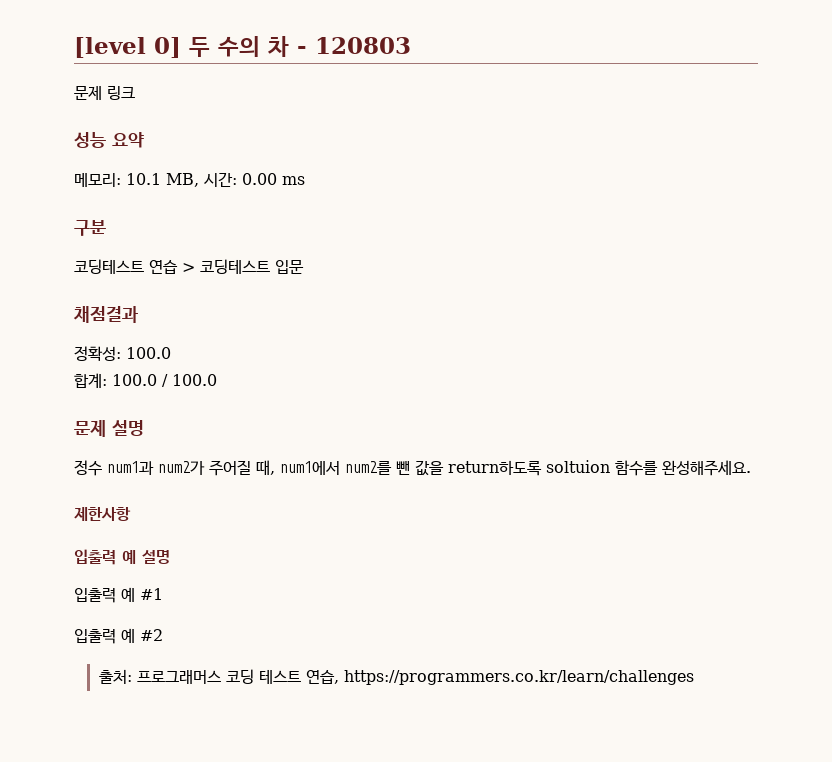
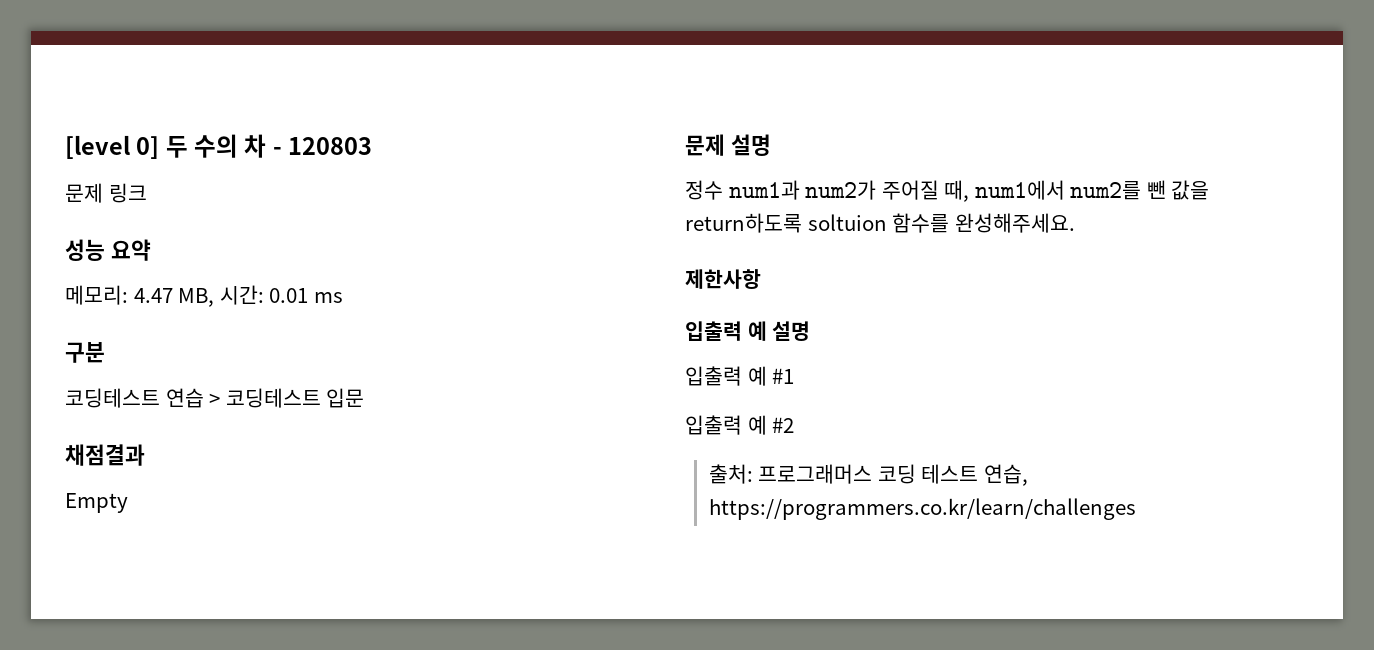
[126,173,161,185] 10.1 -> [133,288,173,303] 4.47
[242,173,277,185] 0.00 -> [269,288,309,303] 0.01
[74,346,171,361] [74,373,217,388] 정확성: 100.0 // 합계: 100.0 / 100.0 -> [65,493,128,513] Empty

